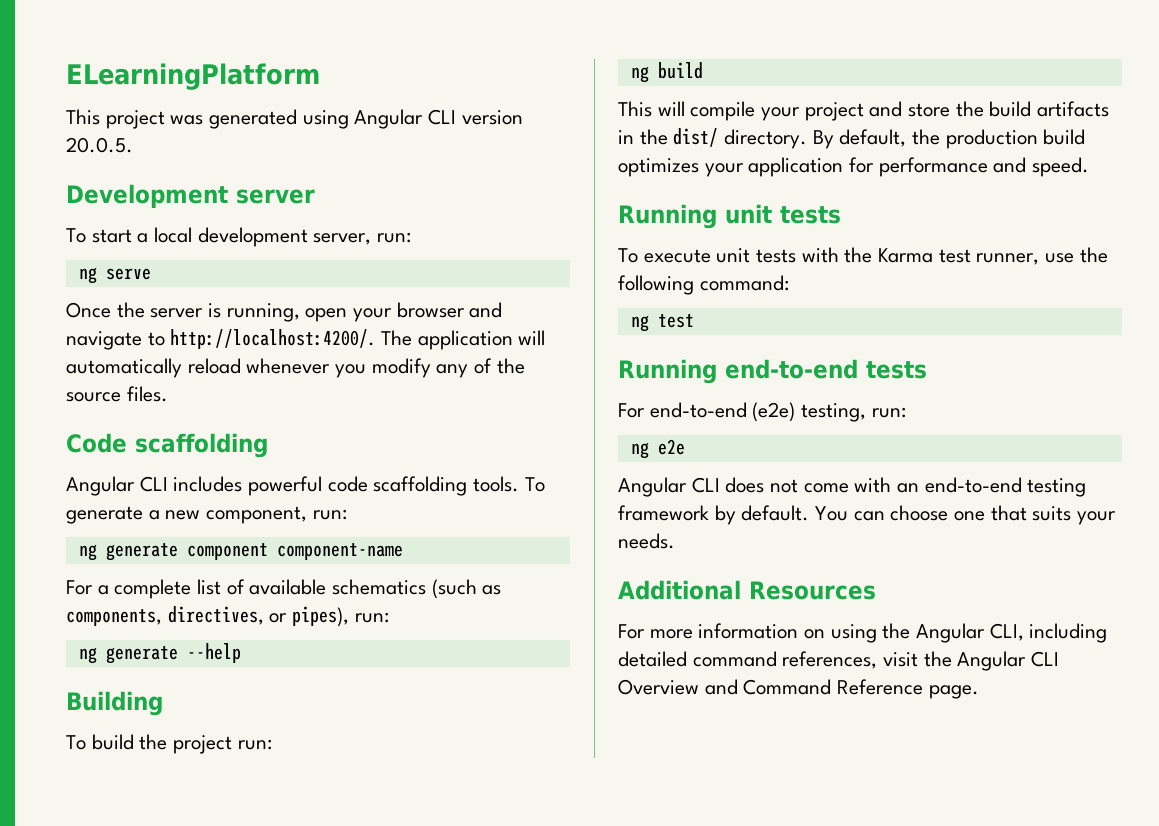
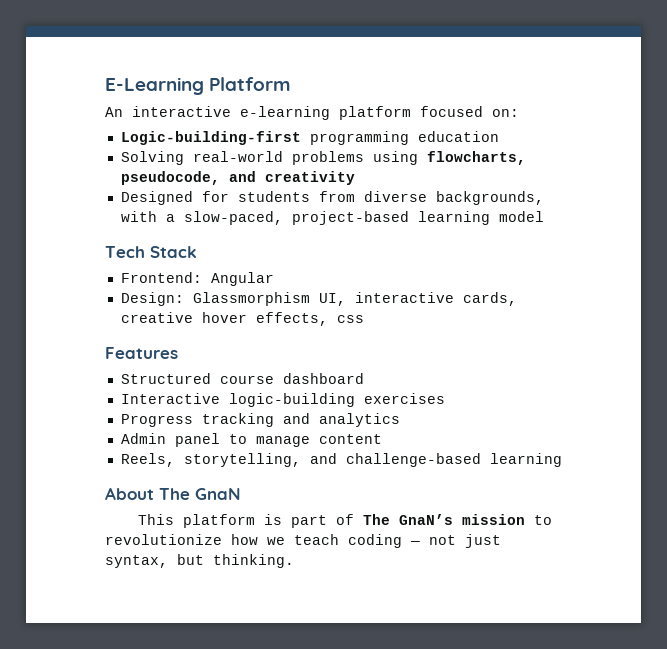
[66,63,320,90] [66,109,523,129] [66,137,133,153] [66,184,315,208] [66,227,412,247] [78,267,151,284] [66,302,503,322] [66,329,546,350] [66,358,525,378] [66,386,168,402] [66,433,268,458] [66,476,545,496] [66,506,347,524] [78,543,403,561] [66,579,502,599] [66,606,389,627] [78,643,241,664] [66,691,163,716] [66,734,272,754] [630,62,703,83] [618,101,1110,121] [618,128,1086,149] [618,157,1090,177] [618,204,841,229] [618,247,1108,265] [618,275,789,295] [630,314,694,332] [618,359,927,384] [618,402,906,422] [630,439,685,459] [618,477,1087,497] [618,505,1117,525] [618,533,675,549] [618,580,876,600] [618,623,1108,643] [618,651,1060,671] [618,679,979,699] ELearningPlatform // This project was generated using Angular CLI version 20.0.5. // Development server // To start a local development server, run: // ng serve // Once the server is running, open your browser and navigate to http://localhost:4200/. The application will automatically reload whenever you modify any of the source files. // Code scaffolding // Angular CLI includes powerful code scaffolding tools. To generate a new component, run: // ng generate component component-name // For a complete list of available schematics (such as components, directives, or pipes), run: // ng generate --help // Building // To build the project run: // ng build // This will compile your project and store the build artifacts in the dist/ directory. By default, the production build optimizes your application for performance and speed. // Running unit tests // To execute unit tests with the Karma test runner, use the following command: // ng test // Running end-to-end tests // For end-to-end (e2e) testing, run: // ng e2e // Angular CLI does not come with an end-to-end testing framework by default. You can choose one that suits your needs. // Additional Resources // For more information on using the Angular CLI, including detailed command references, visit the Angular CLI Overview and Command Reference page. -> [105,77,292,95] [105,106,519,120] [120,131,499,145] [120,151,526,165] [120,171,355,185] [120,191,544,205] [120,211,544,225] [105,246,197,258] [120,272,274,286] [120,292,517,306] [120,312,364,326] [105,347,178,359] [120,373,364,384] [120,393,445,407] [120,413,400,427] [120,433,382,447] [120,453,562,467] [105,487,241,500] [138,514,553,528] [105,534,501,548] [105,554,294,568] E-Learning Platform // An interactive e-learning platform focused on: // Logic-building-first programming education // Solving real-world problems using flowcharts, pseudocode, and creativity // Designed for students from diverse backgrounds, with a slow-paced, project-based learning model // Tech Stack // Frontend: Angular // Design: Glassmorphism UI, interactive cards, creative hover effects, css // Features // Structured course dashboard // Interactive logic-building exercises // Progress tracking and analytics // Admin panel to manage content // Reels, storytelling, and challenge-based learning // About The GnaN // This platform is part of The GnaN’s mission to revolutionize how we teach coding — not just syntax, but thinking.

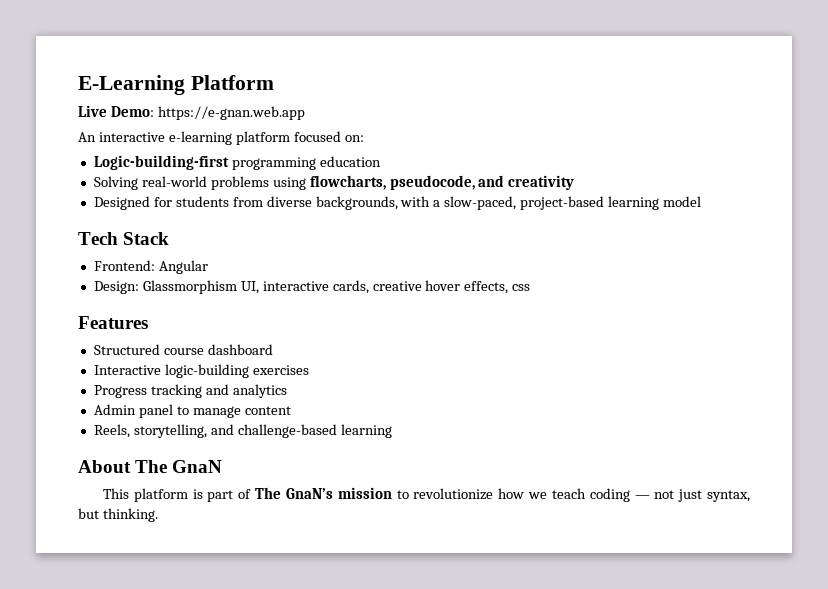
(292, 84) none -> [78,105,305,120] // Live Demo: https://e-gnan.web.app

